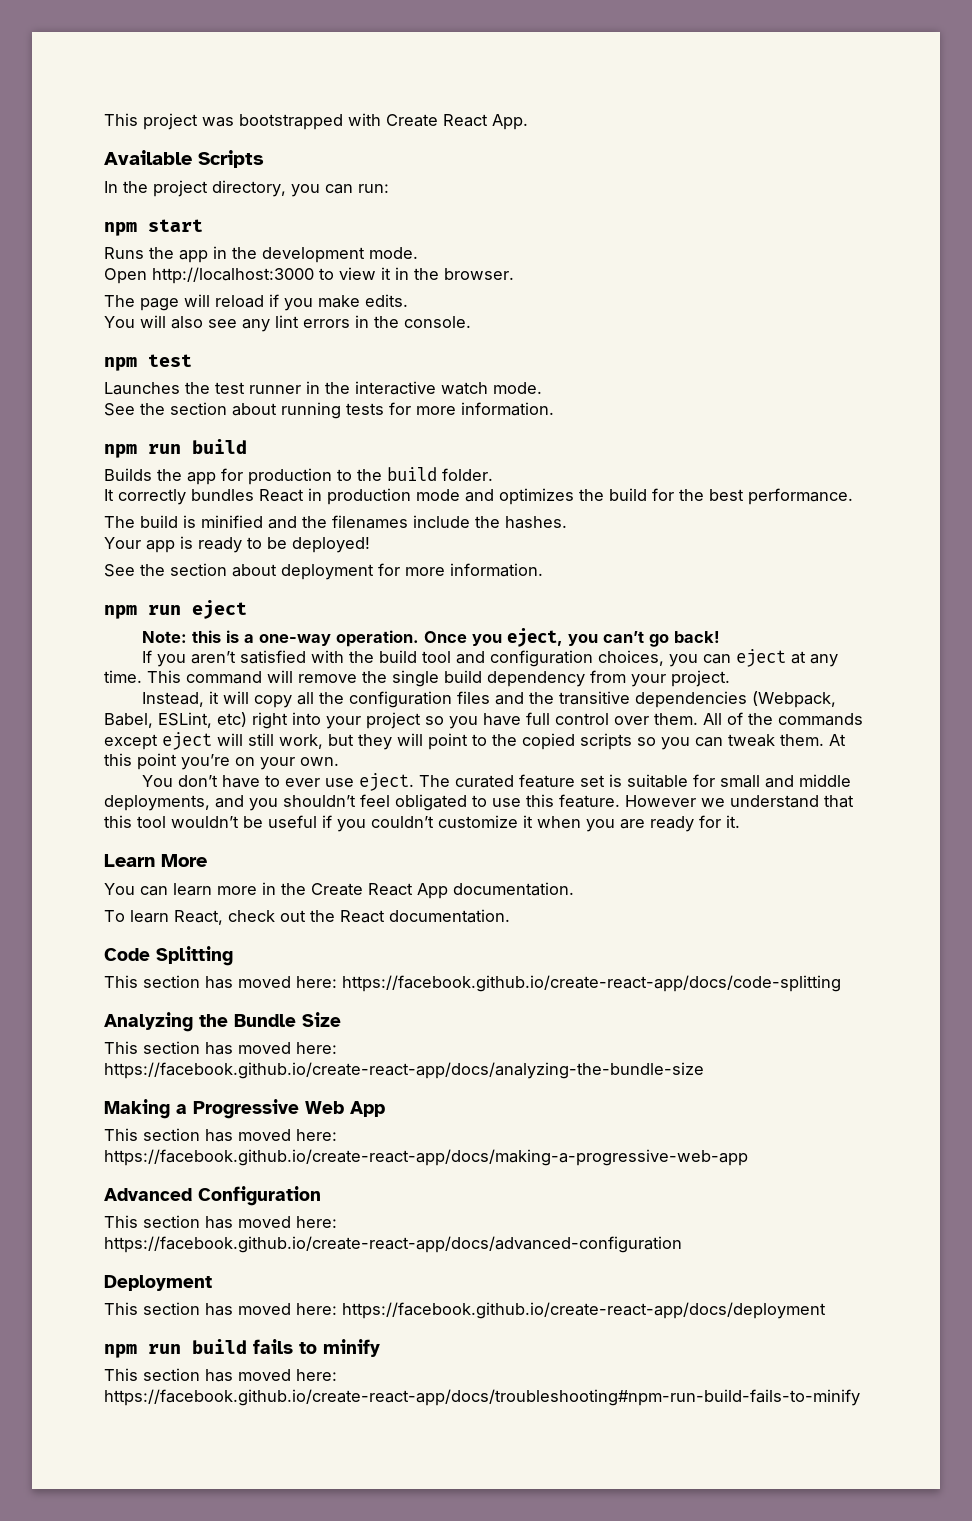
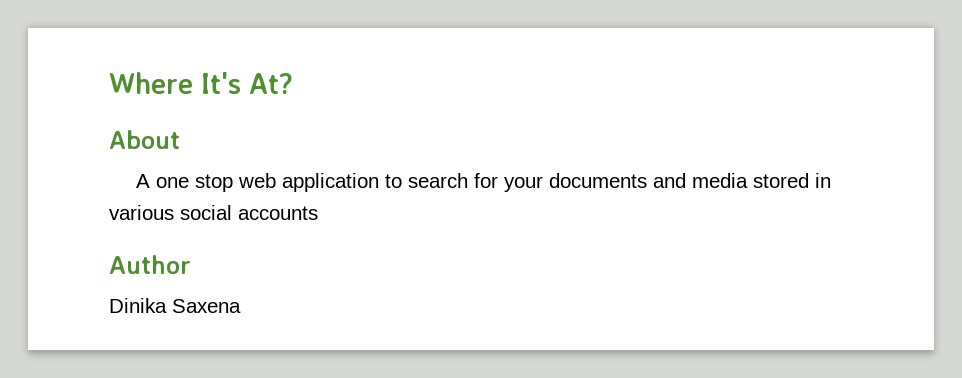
[104,113,528,130] [104,150,264,168] [104,180,389,197] [104,219,203,236] [104,246,418,263] [104,267,514,284] [104,294,408,311] [104,315,471,332] [104,354,192,371] [104,381,542,395] [104,402,554,419] [104,439,247,458] [104,467,493,485] [104,488,853,505] [104,515,567,529] [104,536,370,553] [104,563,543,580] [104,600,247,619] [141,628,720,647] [141,649,838,667] [104,670,730,687] [141,691,836,708] [104,712,863,729] [104,732,846,750] [104,753,339,770] [141,773,851,791] [104,794,854,811] [104,815,740,832] [104,854,207,867] [104,882,574,899] [104,909,510,925] [104,946,233,966] [104,975,841,992] [104,1012,341,1032] [104,1041,337,1055] [104,1062,704,1079] [104,1099,385,1119] [104,1128,337,1142] [104,1149,748,1166] [104,1186,321,1206] [104,1215,337,1229] [104,1236,682,1253] [104,1275,212,1291] [104,1302,826,1319] [104,1339,380,1358] [104,1368,337,1382] [104,1389,860,1406] This project was bootstrapped with Create React App. // Available Scripts // In the project directory, you can run: // npm start // Runs the app in the development mode. // Open http://localhost:3000 to view it in the browser. // The page will reload if you make edits. // You will also see any lint errors in the console. // npm test // Launches the test runner in the interactive watch mode. // See the section about running tests for more information. // npm run build // Builds the app for production to the build folder. // It correctly bundles React in production mode and optimizes the build for the best performance. // The build is minified and the filenames include the hashes. // Your app is ready to be deployed! // See the section about deployment for more information. // npm run eject // Note: this is a one-way operation. Once you eject, you can’t go back! // If you aren’t satisfied with the build tool and configuration choices, you can eject at any time. This command will remove the single build dependency from your project. // Instead, it will copy all the configuration files and the transitive dependencies (Webpack, Babel, ESLint, etc) right into your project so you have full control over them. All of the commands except eject will still work, but they will point to the copied scripts so you can tweak them. At this point you’re on your own. // You don’t have to ever use eject. The curated feature set is suitable for small and middle deployments, and you shouldn’t feel obligated to use this feature. However we understand that this tool wouldn’t be useful if you couldn’t customize it when you are ready for it. // Learn More // You can learn more in the Create React App documentation. // To learn React, check out the React documentation. // Code Splitting // This section has moved here: https://facebook.github.io/create-react-app/docs/code-splitting // Analyzing the Bundle Size // This section has moved here: https://facebook.github.io/create-react-app/docs/analyzing-the-bundle-size // Making a Progressive Web App // This section has moved here: https://facebook.github.io/create-react-app/docs/making-a-progressive-web-app // Advanced Configuration // This section has moved here: https://facebook.github.io/create-react-app/docs/advanced-configuration // Deployment // This section has moved here: https://facebook.github.io/create-react-app/docs/deployment // npm run build fails to minify // This section has moved here: https://facebook.github.io/create-react-app/docs/troubleshooting#npm-run-build-fails-to-minify -> [109,72,293,94] [109,130,180,149] [136,173,832,192] [109,205,318,220] [109,255,191,274] [109,298,241,313] Where It's At? // About // A one stop web application to search for your documents and media stored in various social accounts // Author // Dinika Saxena

